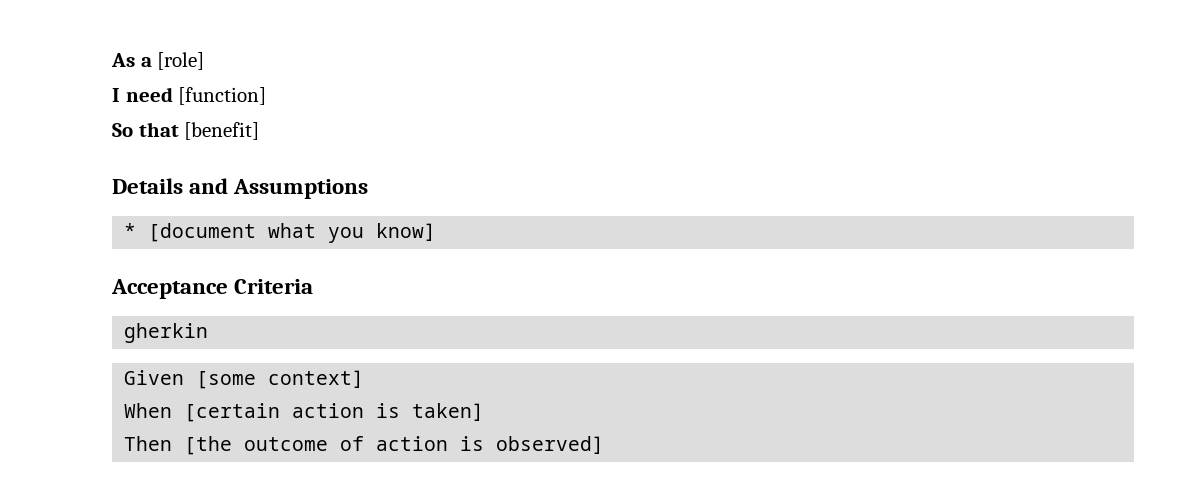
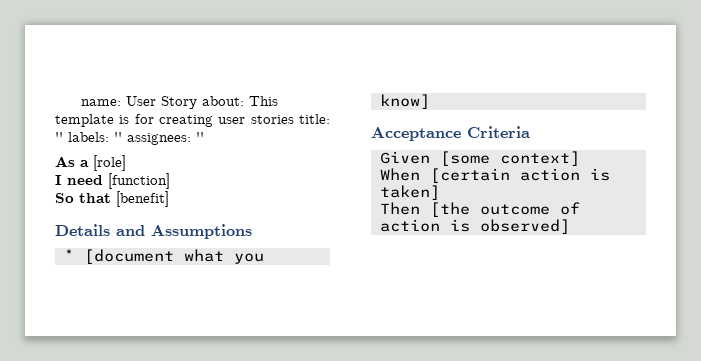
(111, 60) none -> [80,96,278,109] [55,114,330,127] [55,132,204,145] name: User Story about: This template is for creating user stories title: '' labels: '' assignees: '' //
[124,323,209,343] // gherkin -> (530, 132) none

